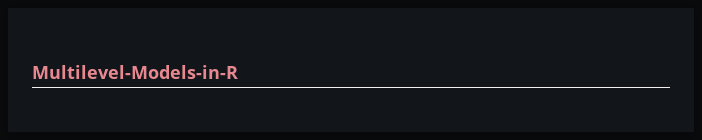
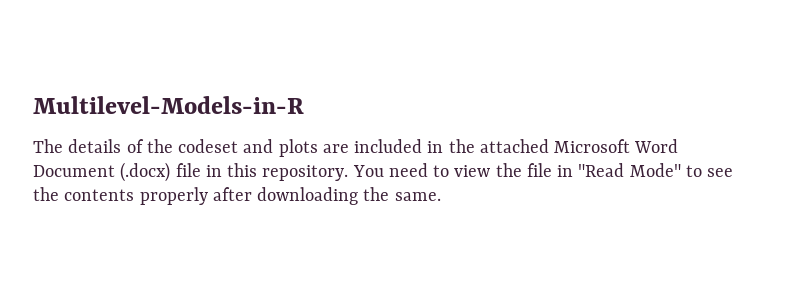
(238, 72) none -> [33,139,679,157] [33,162,734,182] [33,187,441,205] // The details of the codeset and plots are included in the attached Microsoft Word Document (.docx) file in this repository. You need to view the file in "Read Mode" to see the contents properly after downloading the same.

